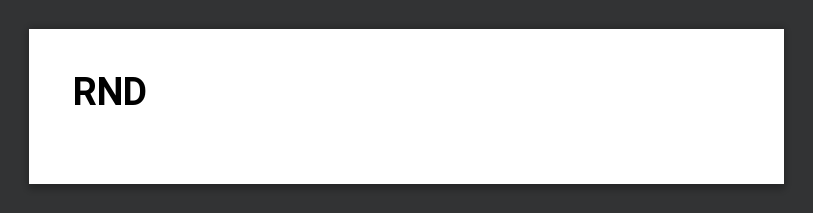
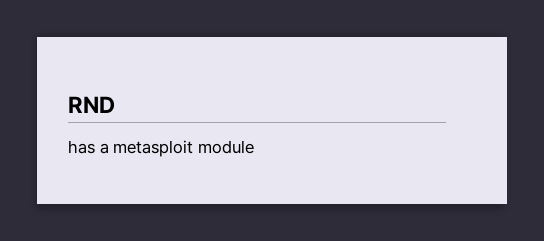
(147, 91) none -> [68,140,254,157] // has a metasploit module

